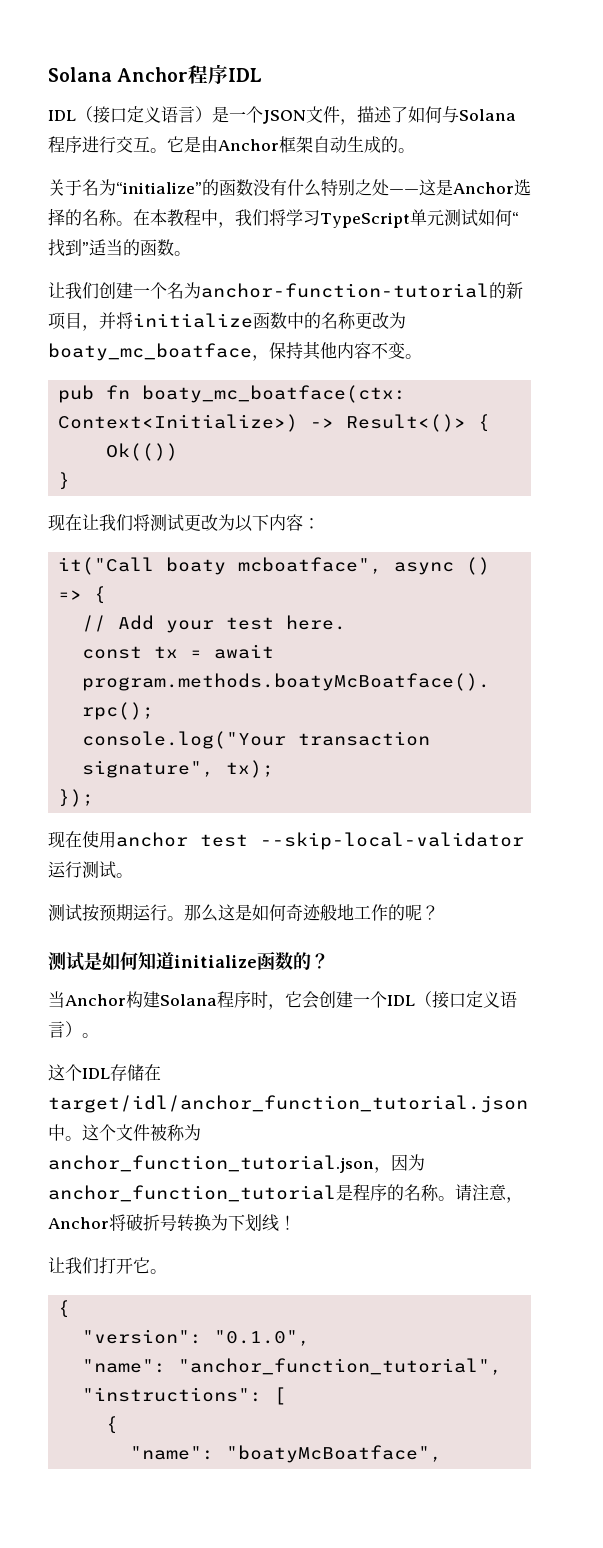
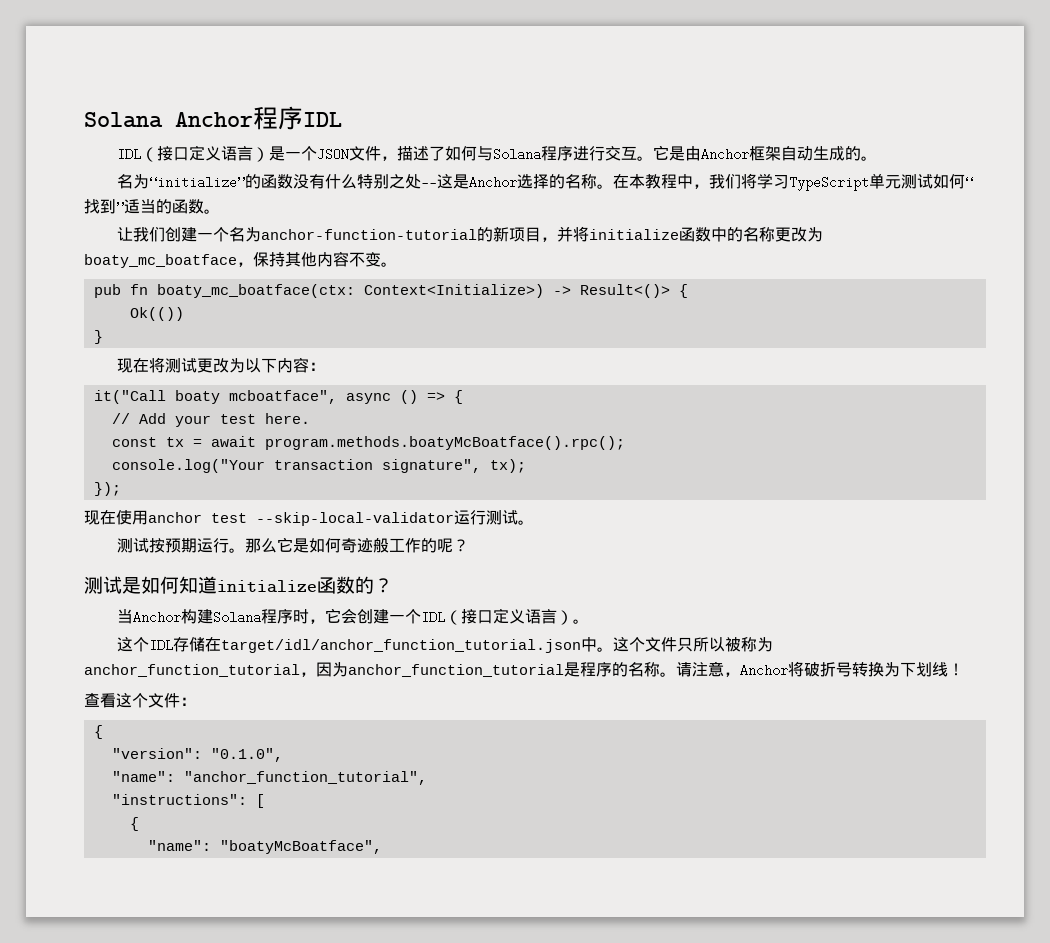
[48,179,82,196] 关于 -> (878, 158) none
[82,514,133,531] 让我们 -> (150, 365) none
[218,904,235,921] 这 -> [277,537,294,552] 它
[337,904,354,921] 地 -> (390, 545) none
[150,1124,201,1141] [48,1155,374,1173] 被称为anchor_function_tutorial.json -> [677,637,774,652] [84,664,300,677] 只所以被称为anchor_function_tutorial
[48,1257,167,1274] 让我们打开它。 -> [84,693,196,708] 查看这个文件：

